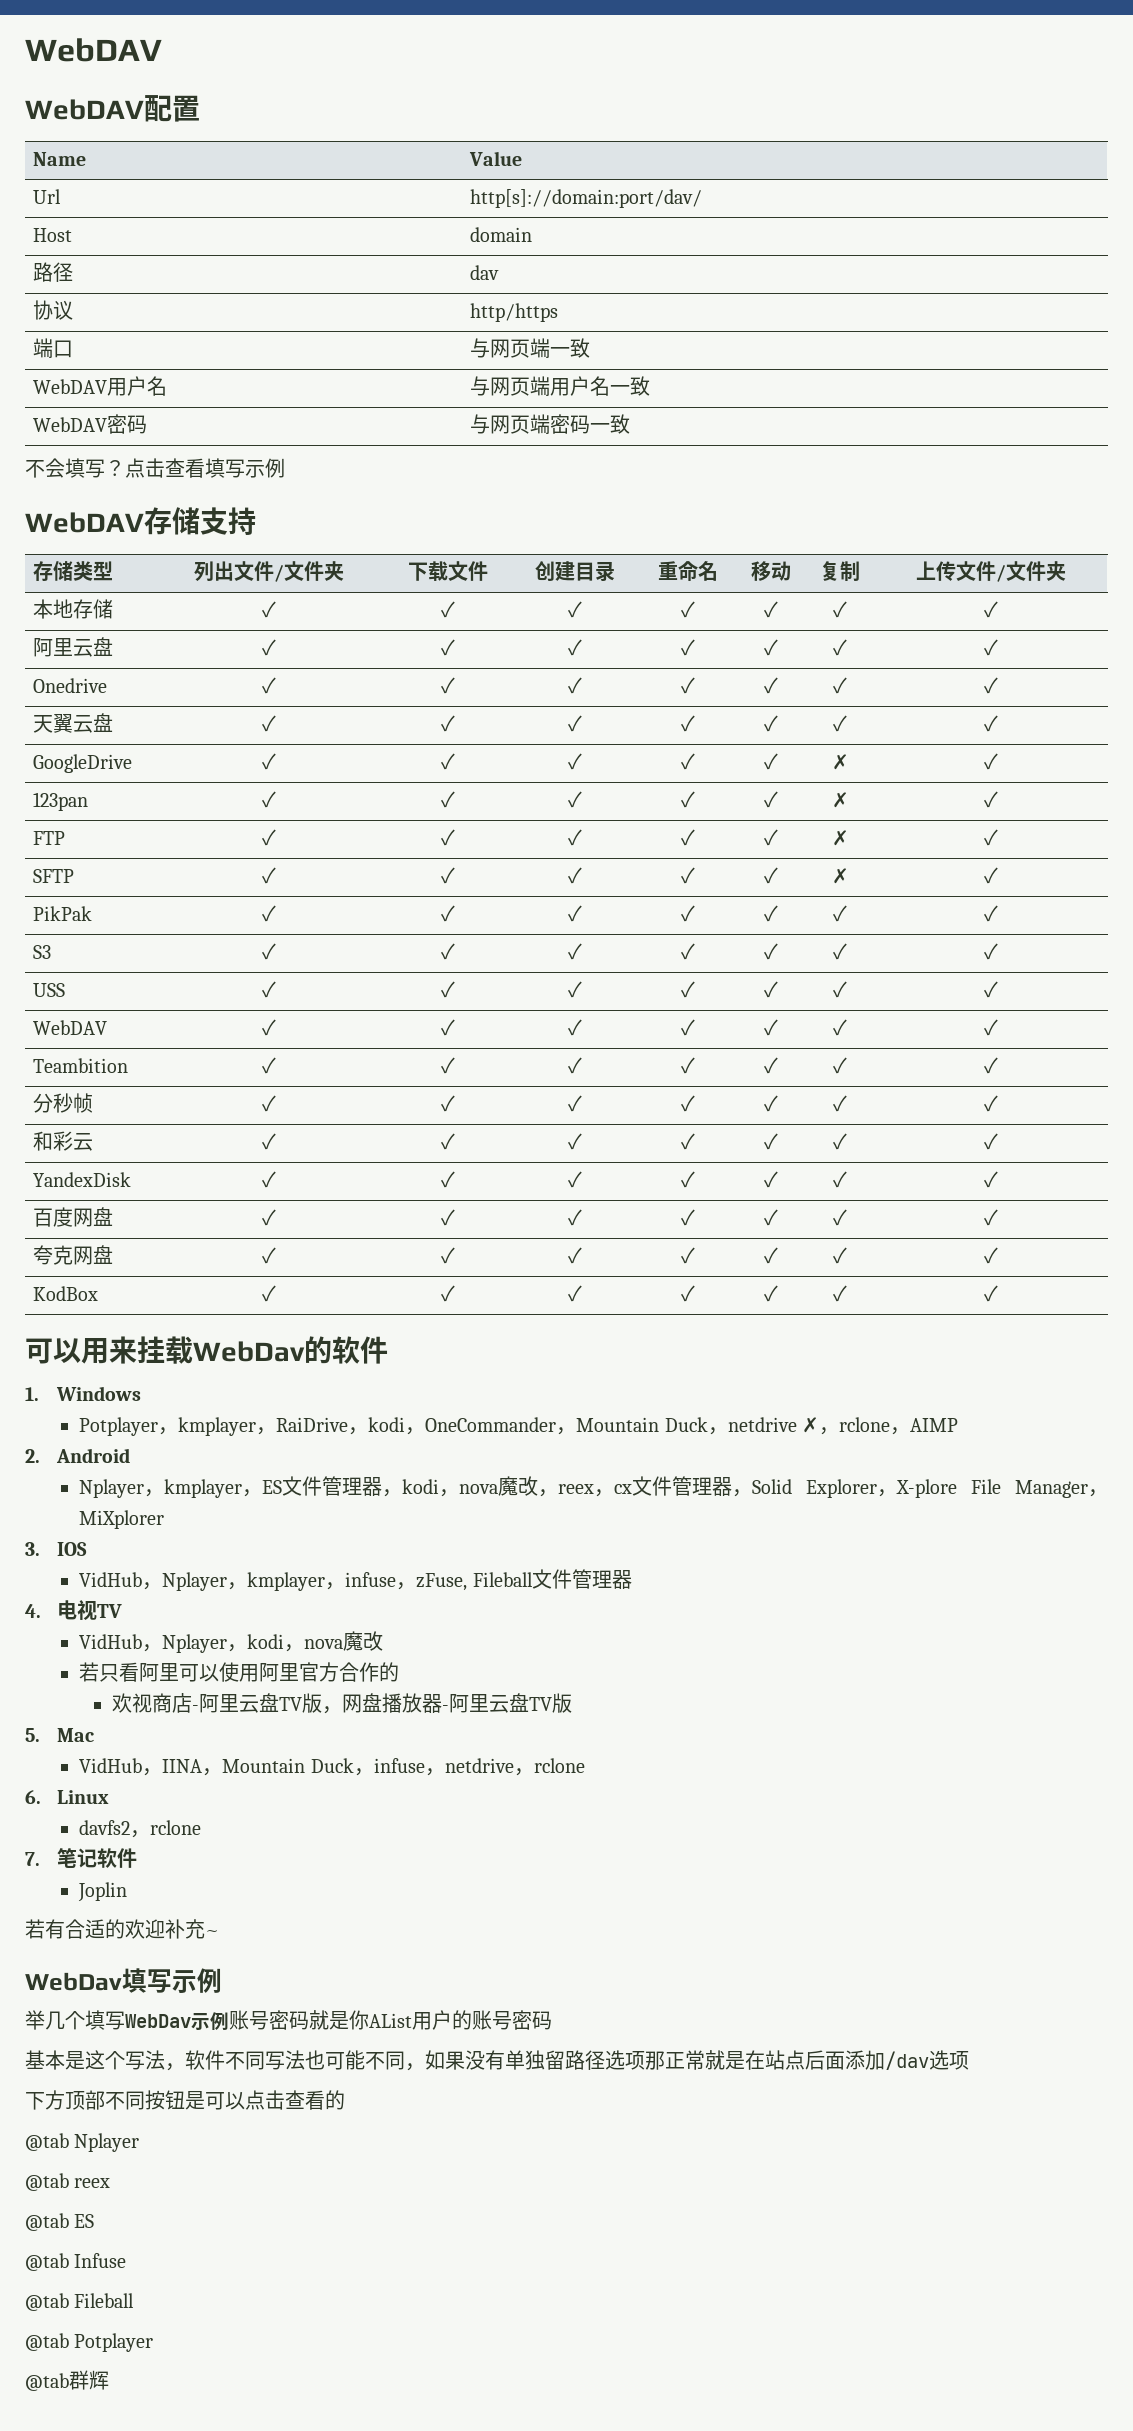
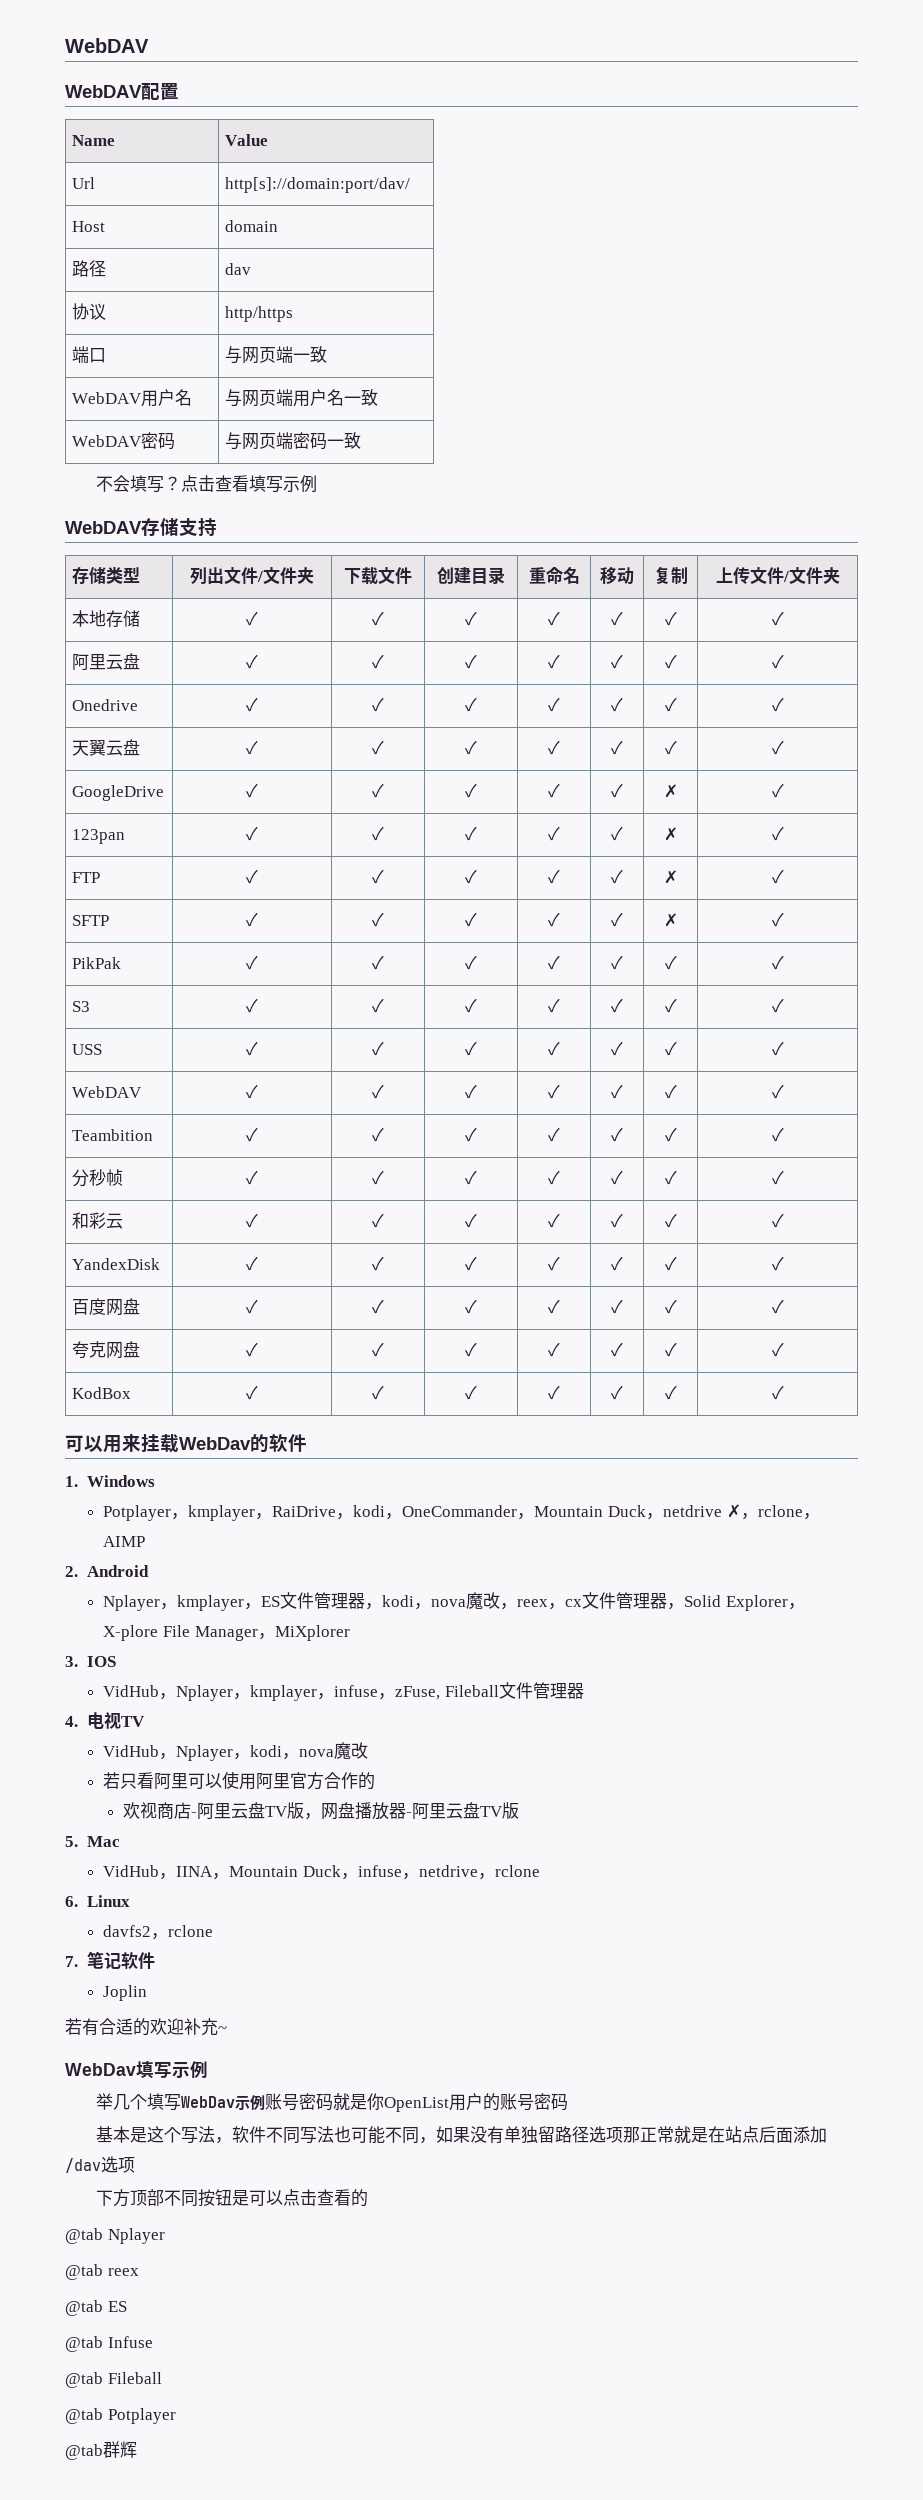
[369,2013,412,2028] AList -> [384,2097,450,2112] OpenList

